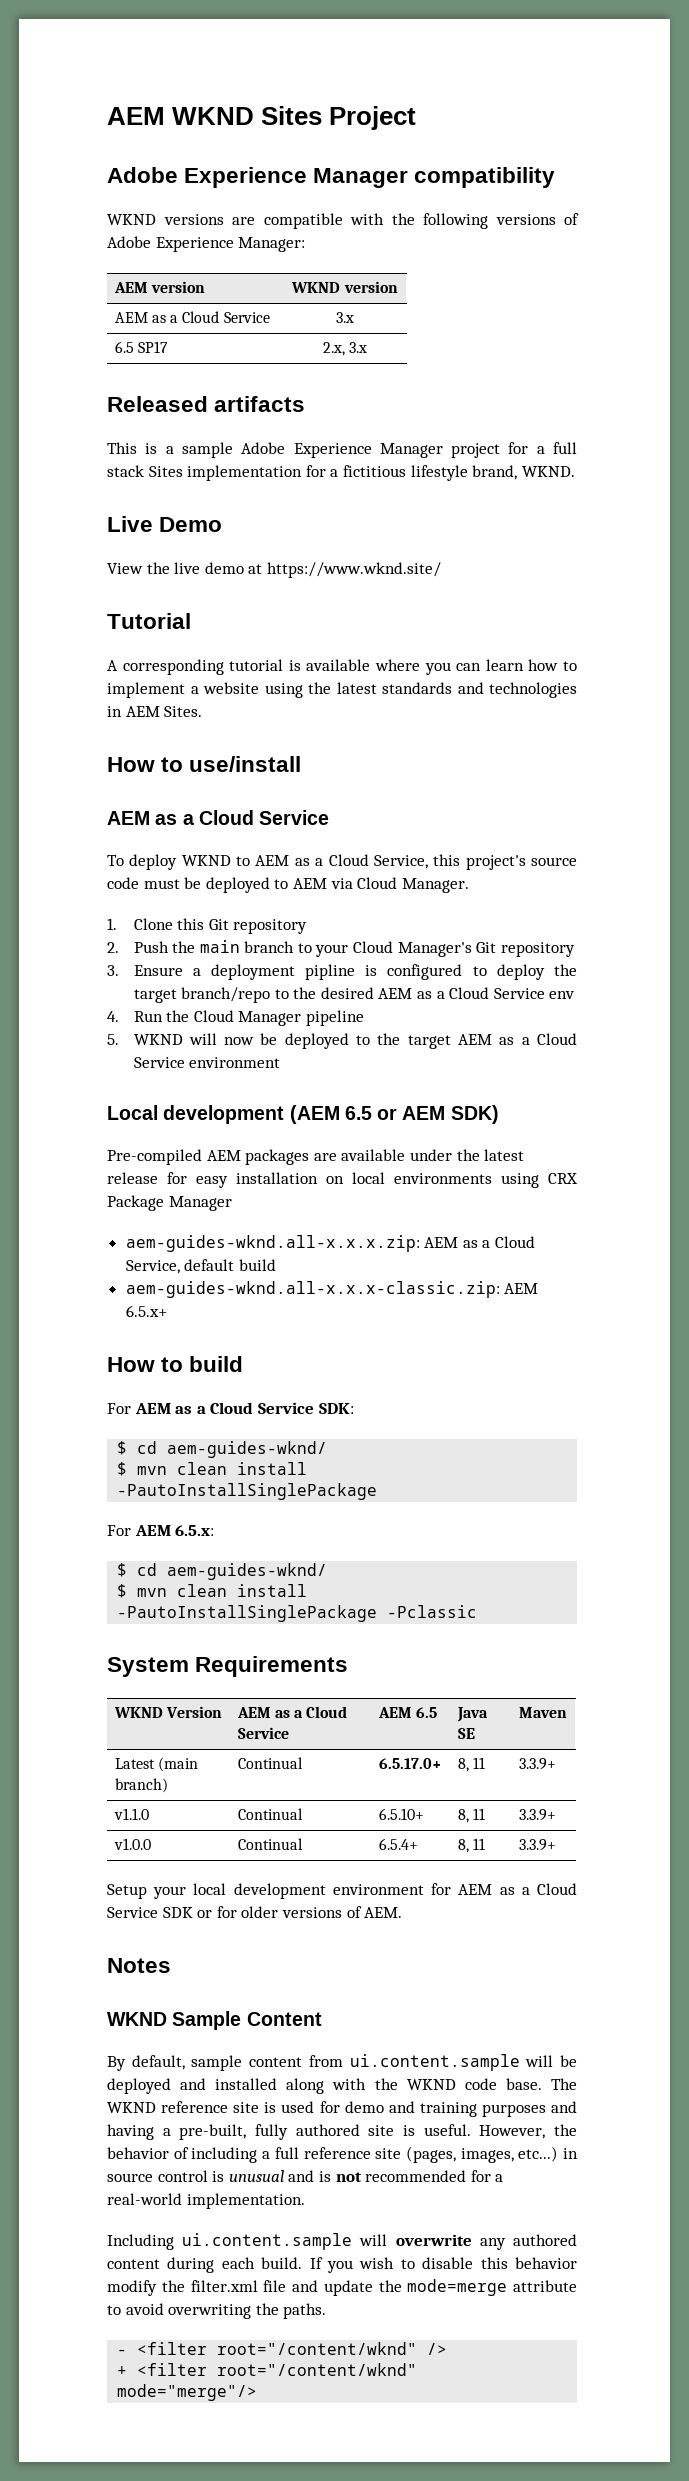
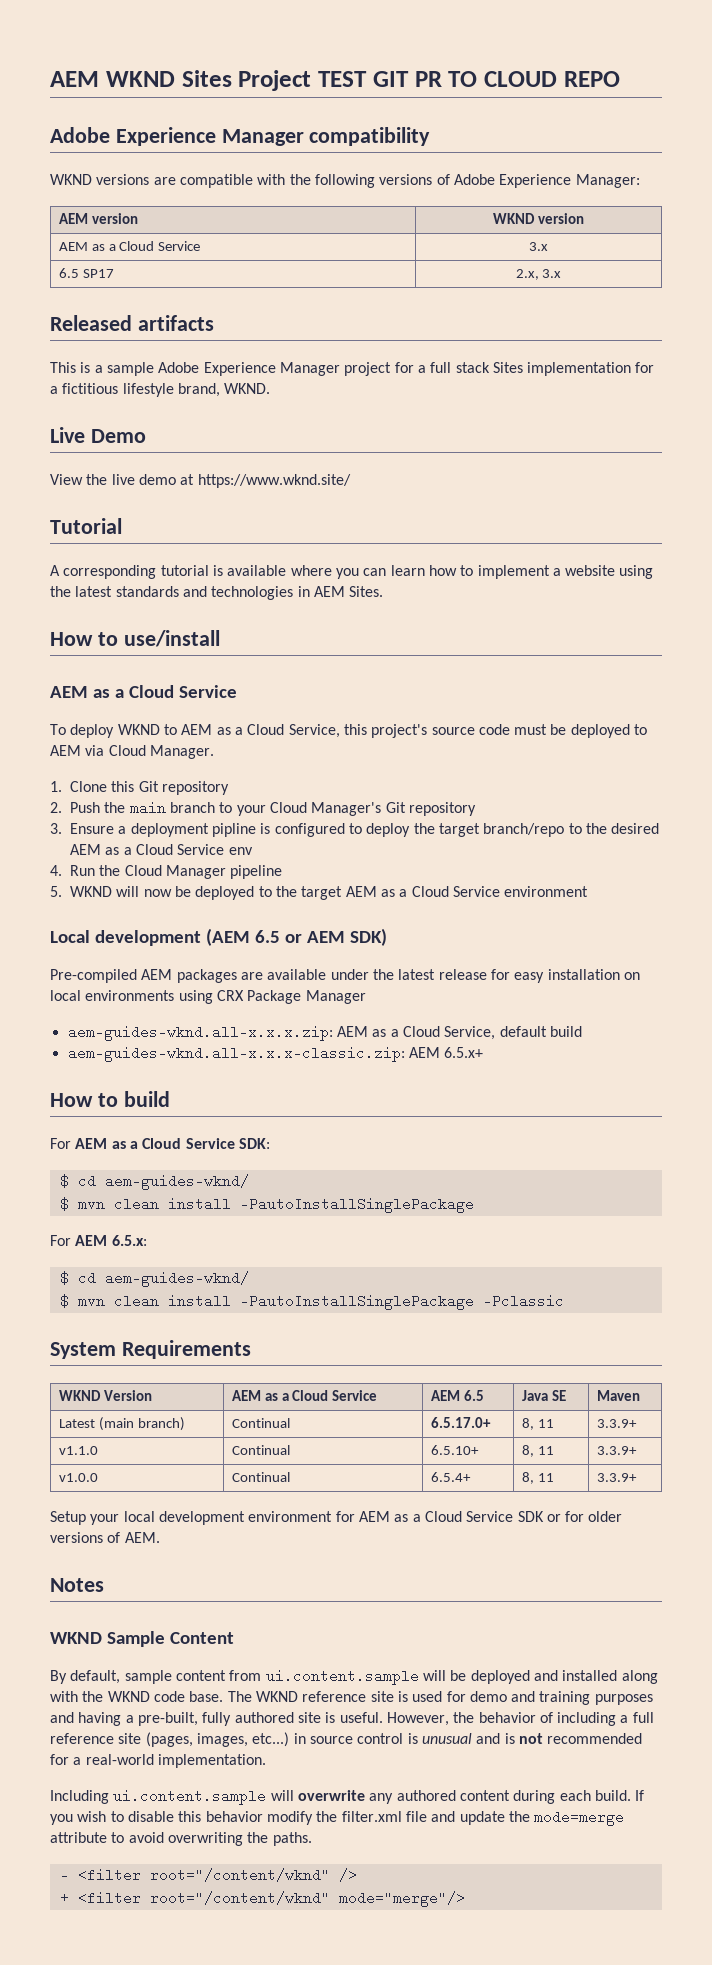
(417, 118) none -> [318,71,620,87] TEST GIT PR TO CLOUD REPO

